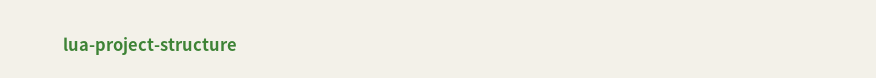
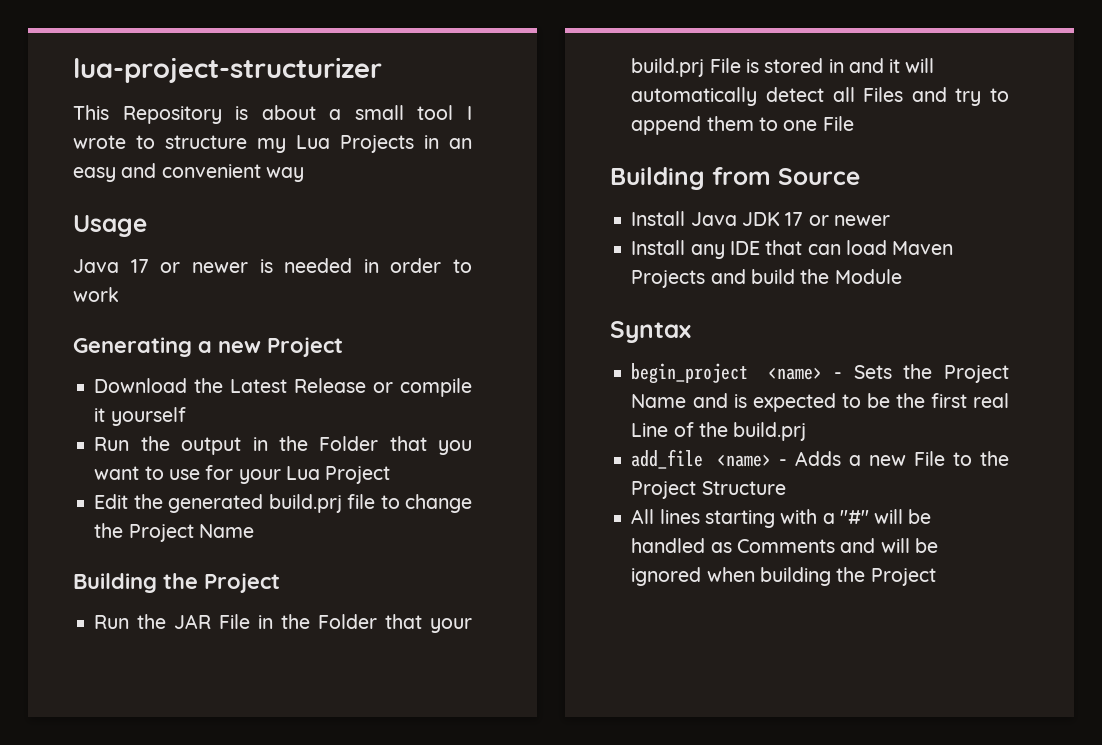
[63,37,237,55] lua-project-structure -> [73,57,382,83] [73,105,472,124] [73,135,472,153] [73,163,304,182] [73,215,147,237] [73,258,472,273] [73,287,119,302] [73,337,343,357] [94,378,473,397] [94,407,186,426] [94,436,472,455] [94,465,391,484] [94,494,473,513] [94,523,254,542] [73,573,280,593] [94,614,472,633] [631,58,935,77] [631,87,1009,106] [631,116,854,135] [610,167,860,190] [631,211,890,226] [631,240,954,259] [631,269,902,288] [610,321,691,343] [631,363,1009,384] [631,393,1009,412] [631,422,807,441] [631,449,1009,469] [631,481,786,499] [631,509,932,528] [631,538,938,553] [631,567,936,586] lua-project-structurizer // This Repository is about a small tool I wrote to structure my Lua Projects in an easy and convenient way // Usage // Java 17 or newer is needed in order to work // Generating a new Project // Download the Latest Release or compile it yourself // Run the output in the Folder that you want to use for your Lua Project // Edit the generated build.prj file to change the Project Name // Building the Project // Run the JAR File in the Folder that your build.prj File is stored in and it will automatically detect all Files and try to append them to one File // Building from Source // Install Java JDK 17 or newer // Install any IDE that can load Maven Projects and build the Module // Syntax // begin_project <name> - Sets the Project Name and is expected to be the first real Line of the build.prj // add_file <name> - Adds a new File to the Project Structure // All lines starting with a "#" will be handled as Comments and will be ignored when building the Project

